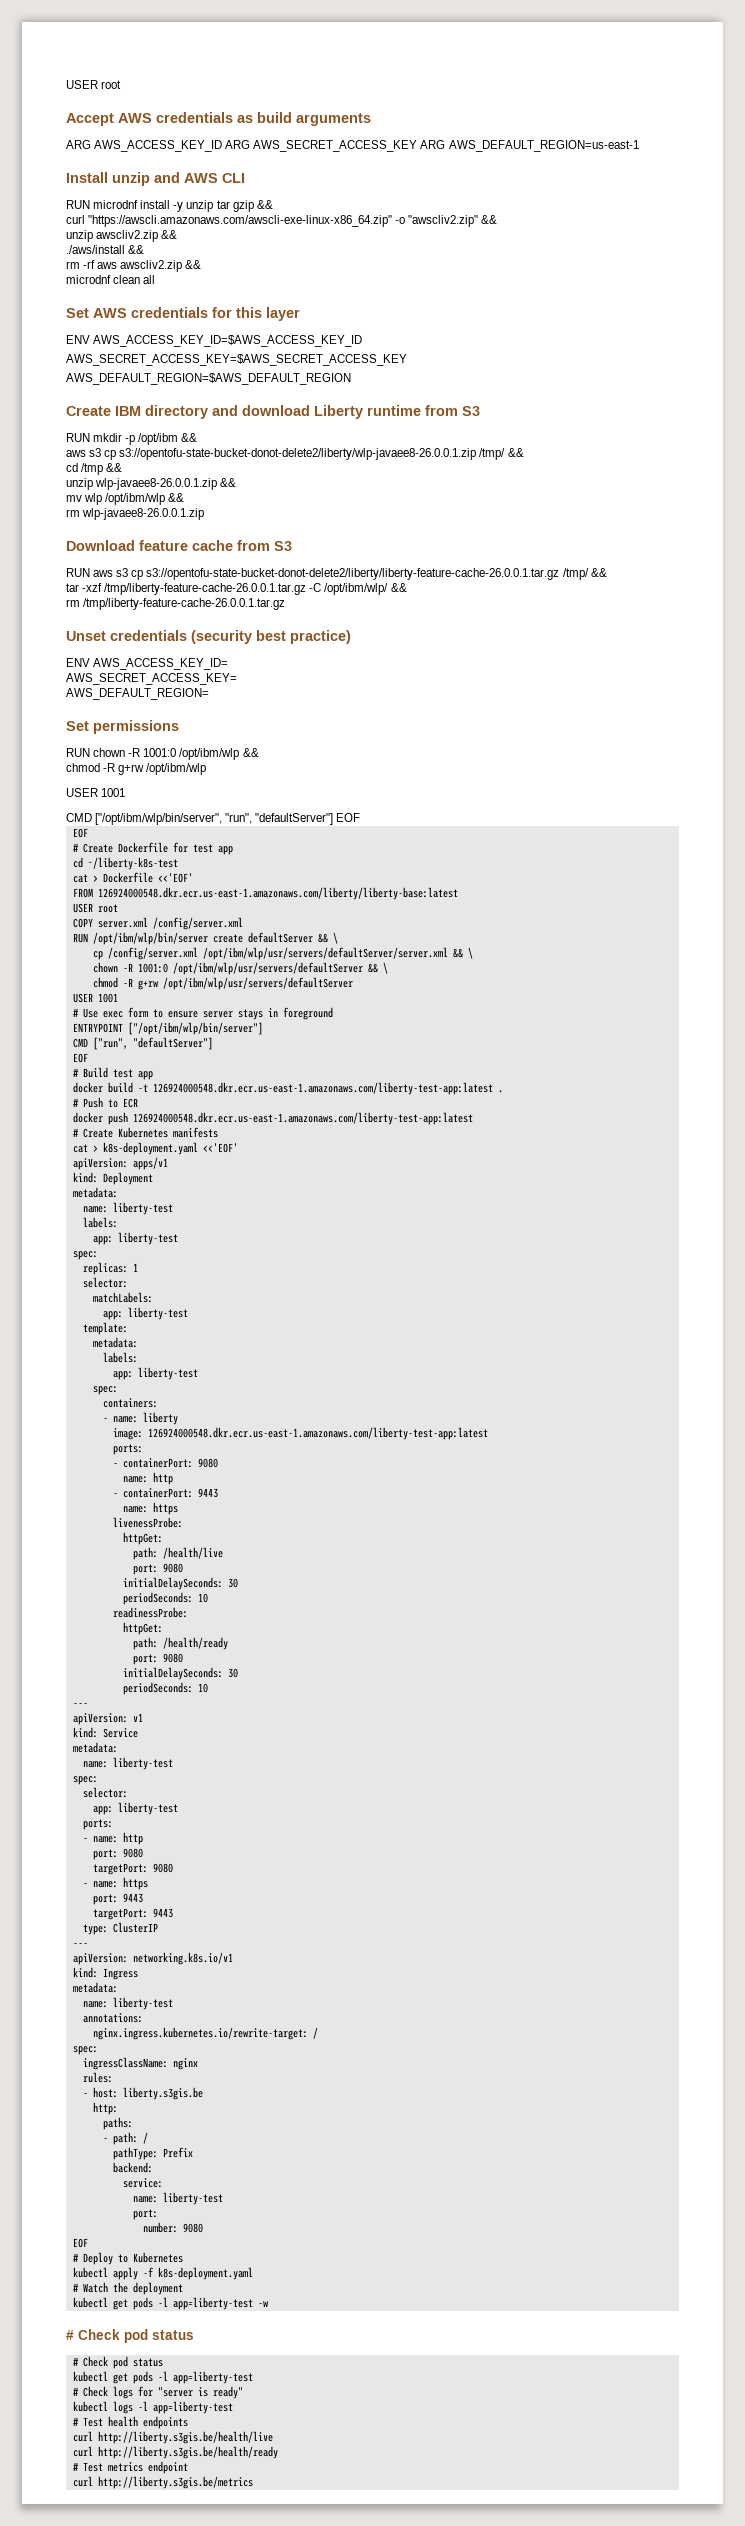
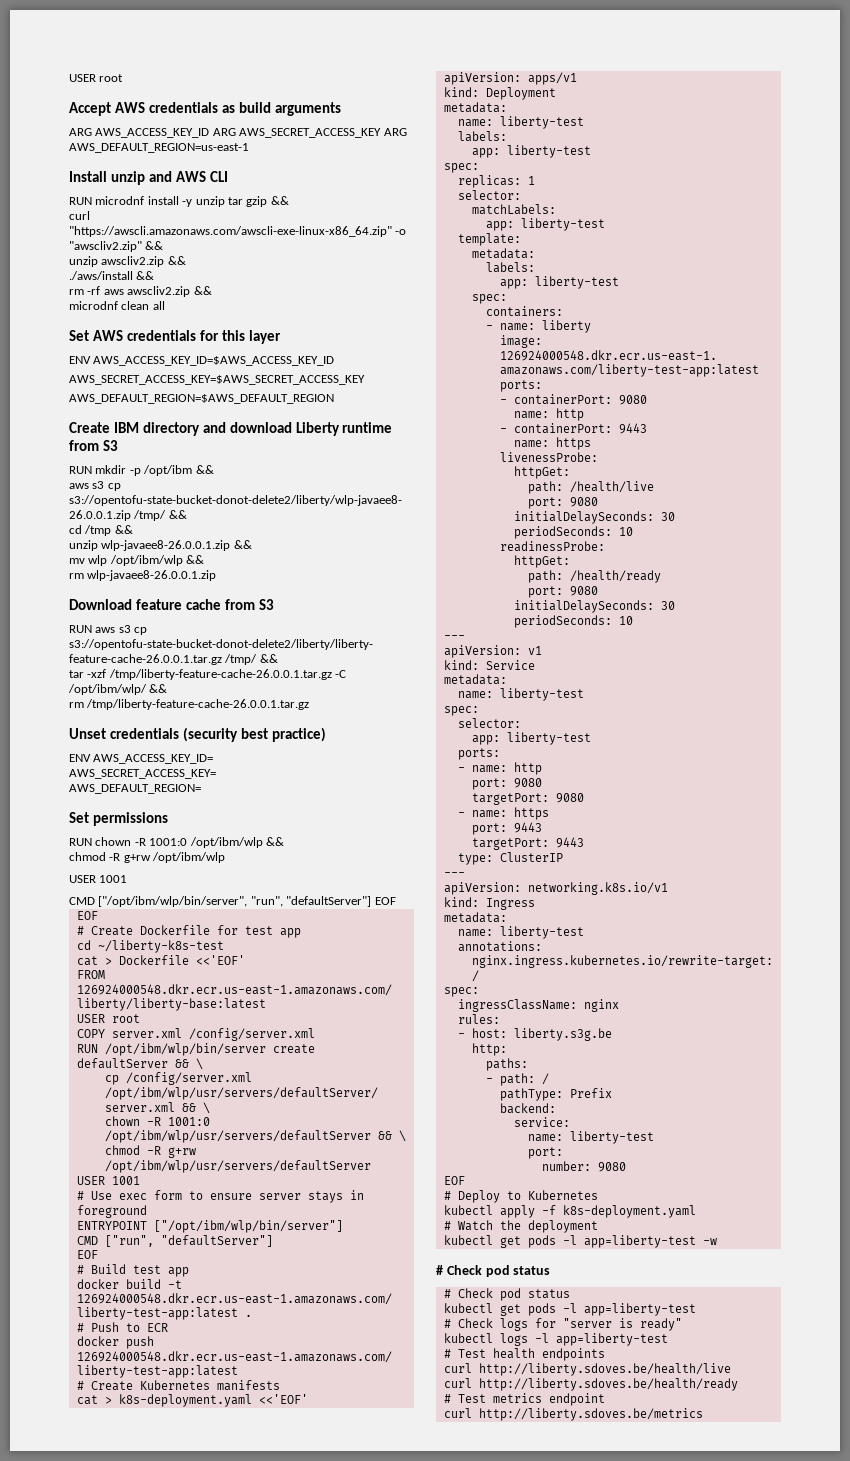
[122,2087,203,2100] liberty.s3gis.be -> [513,1028,612,1041] liberty.s3g.be
[97,2431,273,2444] [72,2446,278,2459] http://liberty.s3gis.be/health/live // curl http://liberty.s3gis.be/health/ready -> [478,1363,731,1376] [443,1378,738,1391] http://liberty.sdoves.be/health/live // curl http://liberty.sdoves.be/health/ready
[97,2476,253,2489] http://liberty.s3gis.be/metrics -> [478,1408,703,1421] http://liberty.sdoves.be/metrics

